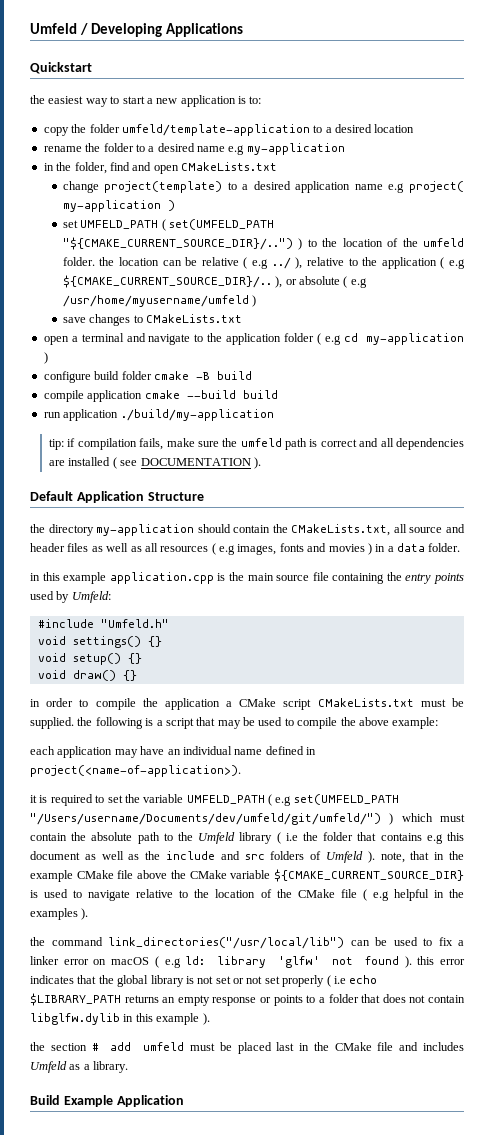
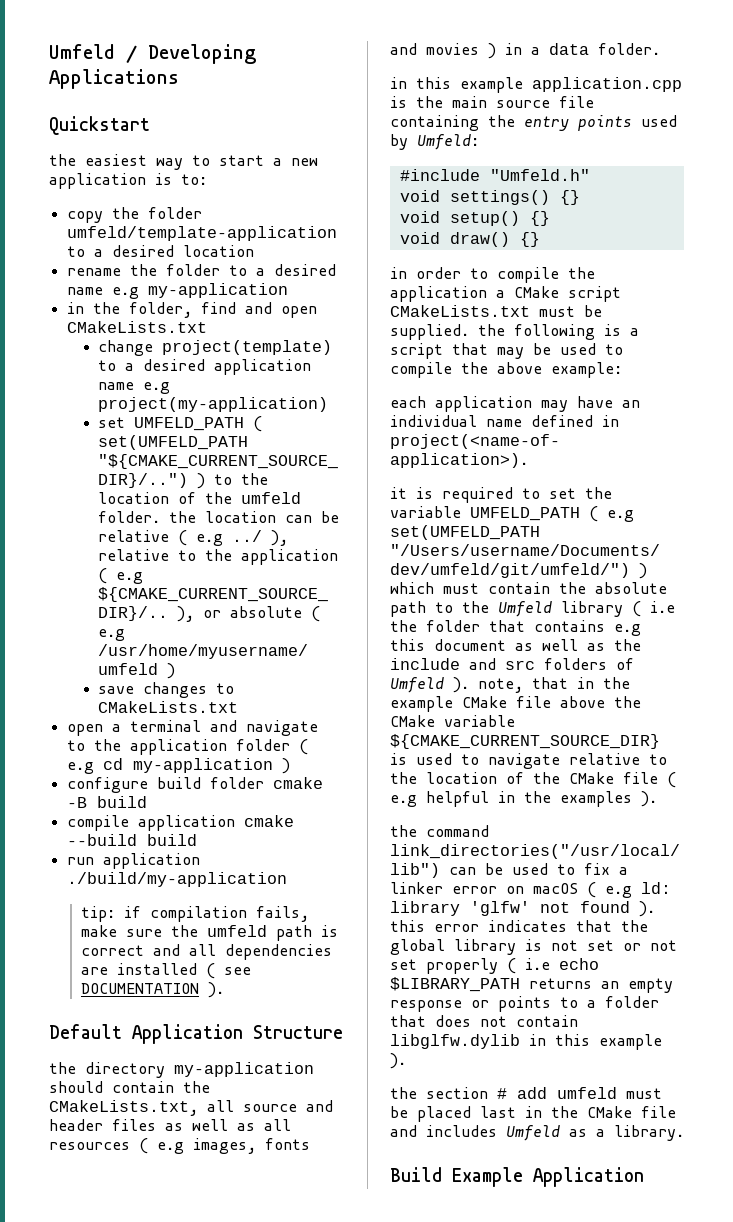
[409,181,465,193] [62,200,175,212] project( my-application ) -> [98,397,329,412] project(my-application)

